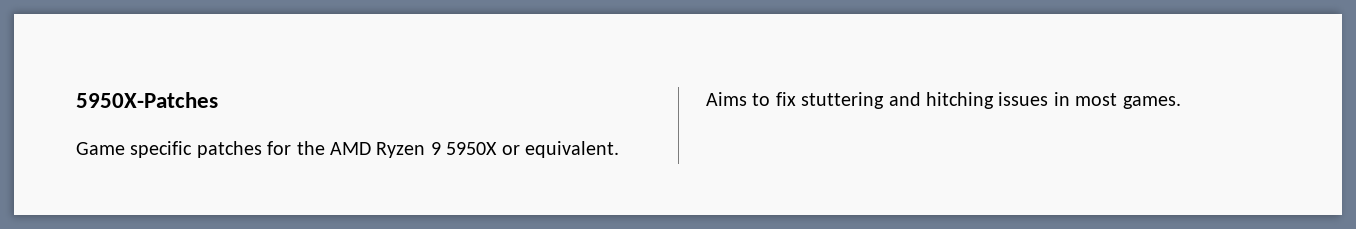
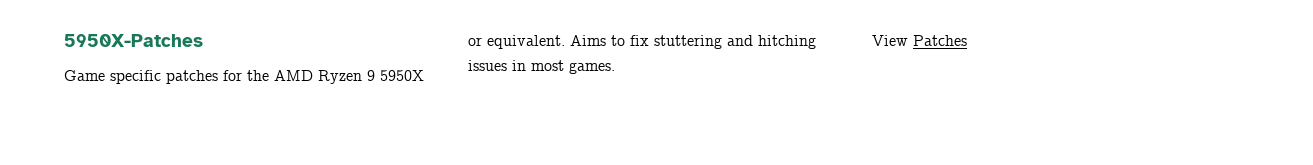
(1181, 102) none -> [872,35,967,46] // View Patches

